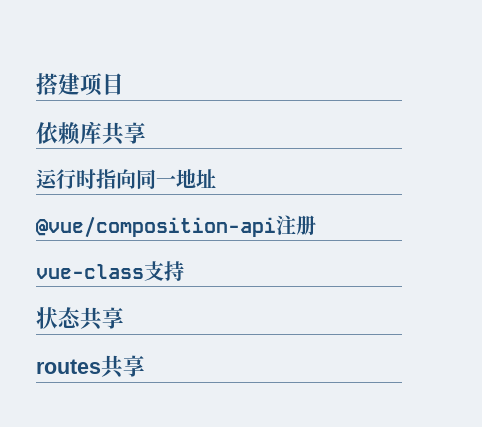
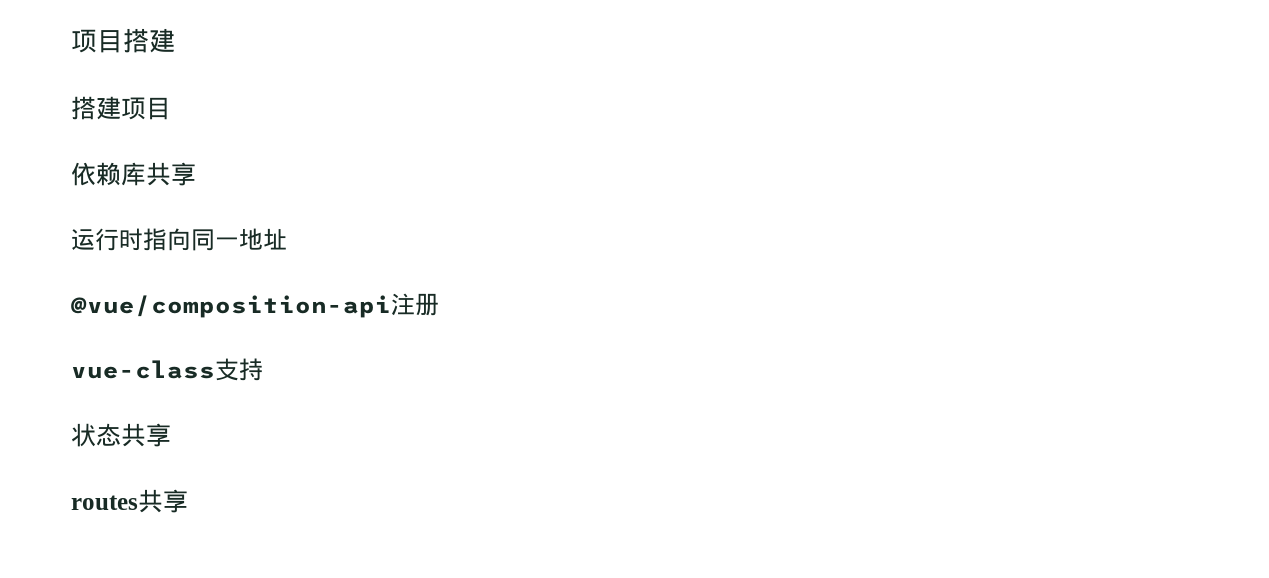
(36, 84) none -> [71,28,175,53] 项目搭建 //

